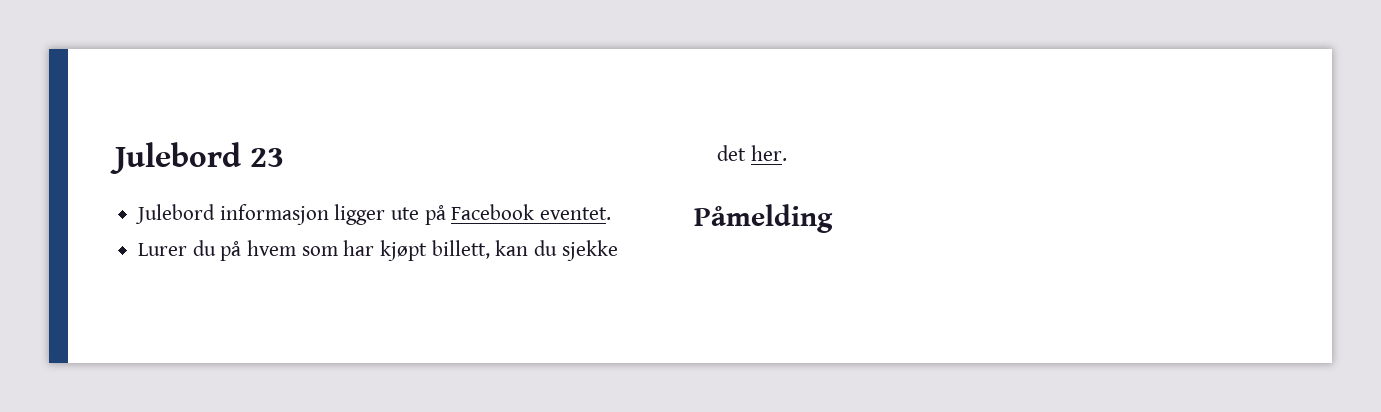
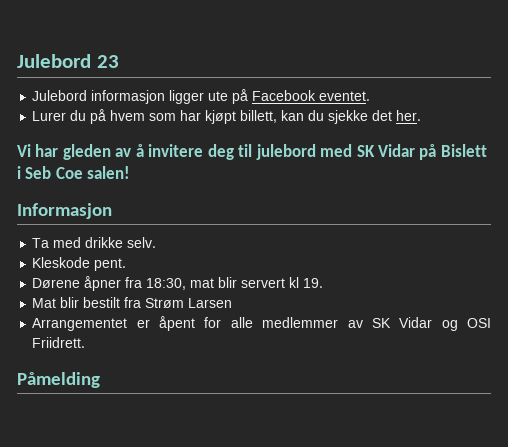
(787, 153) none -> [17,144,487,160] [17,166,131,179] [17,203,112,219] [32,237,157,248] [32,257,127,271] [32,276,324,291] [32,297,233,308] [32,316,492,331] [32,337,86,348] // Vi har gleden av å invitere deg til julebord med SK Vidar på Bislett i Seb Coe salen! // Informasjon // Ta med drikke selv. // Kleskode pent. // Dørene åpner fra 18:30, mat blir servert kl 19. // Mat blir bestilt fra Strøm Larsen // Arrangementet er åpent for alle medlemmer av SK Vidar og OSI Friidrett.

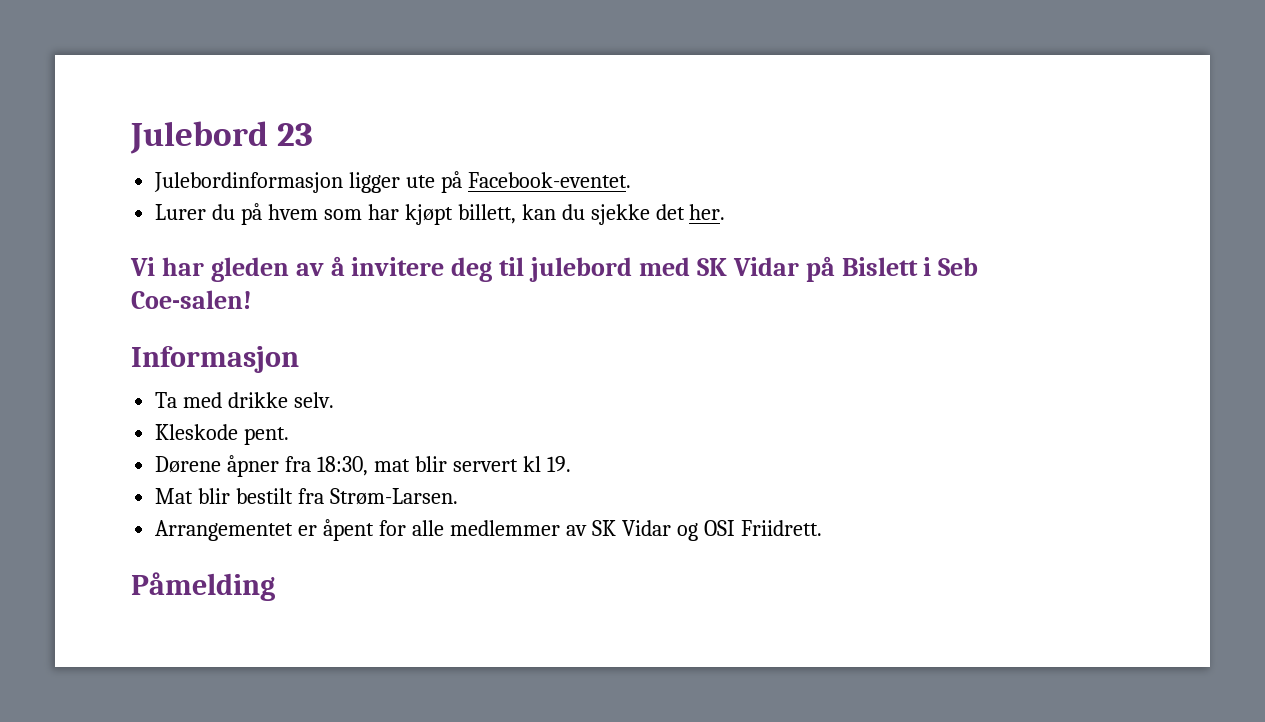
[32,90,166,104] Julebord informasjon -> [154,172,344,193] Julebordinformasjon
[252,90,371,101] Facebook eventet. -> [467,172,631,188] Facebook-eventet.
[55,166,131,179] Coe salen! -> [131,290,252,309] Coe-salen!
[145,298,233,308] Strøm Larsen -> [329,488,458,505] Strøm-Larsen.

